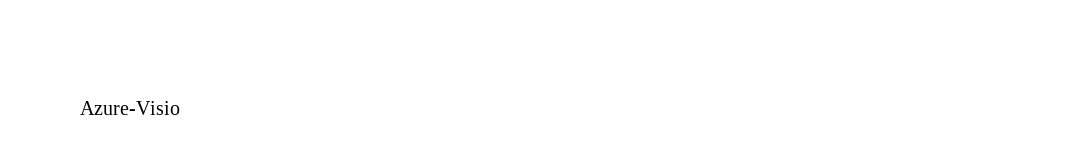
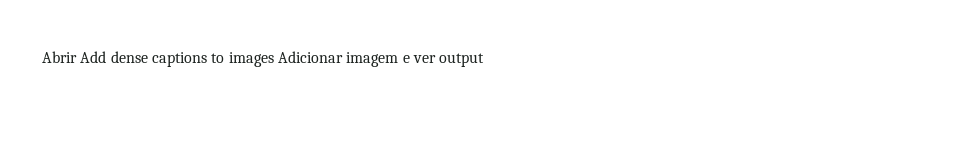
[80,101,180,115] Azure-Visio -> [42,51,485,67] Abrir Add dense captions to images Adicionar imagem e ver output

